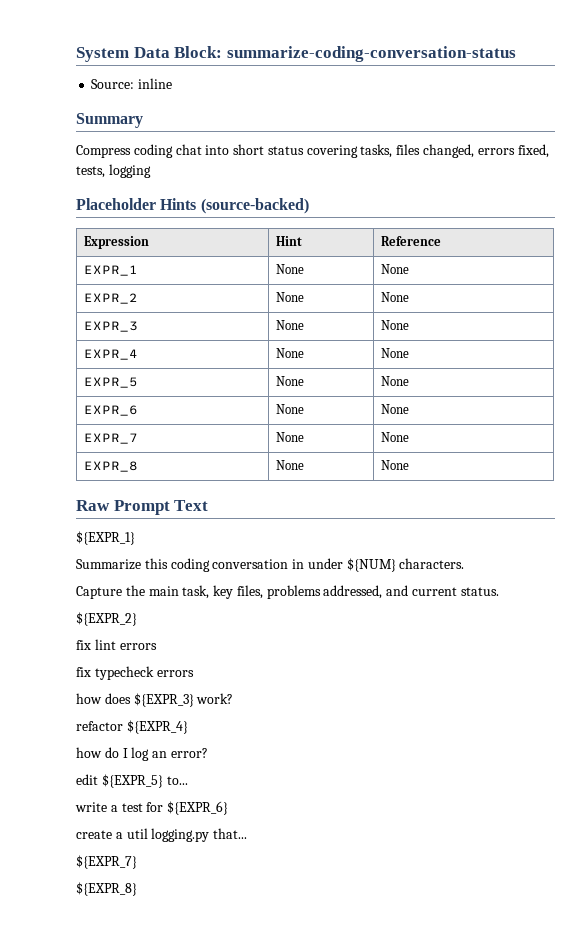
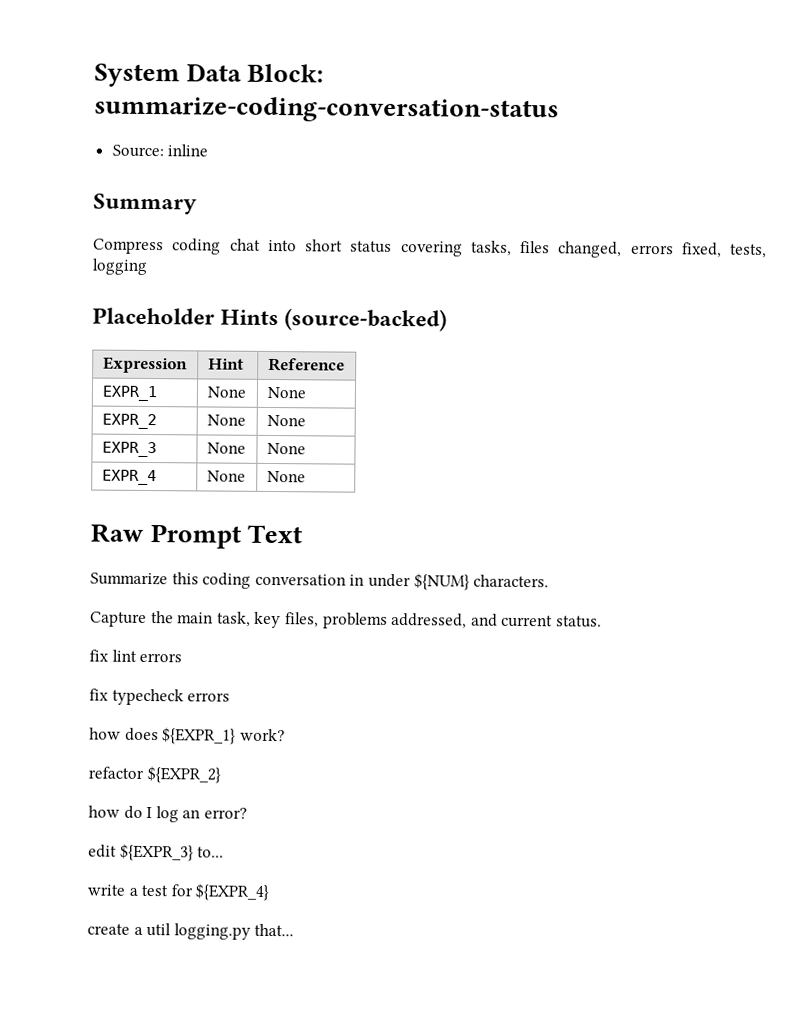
[83,377,138,388] [275,376,304,386] [380,376,409,386] [83,405,138,416] [275,404,304,414] [380,404,409,414] [83,433,138,444] [275,432,304,442] [380,432,409,442] [83,461,138,472] [275,460,304,470] [380,460,409,470] // EXPR_5 | None | None // EXPR_6 | None | None // EXPR_7 | None | None // EXPR_8 | None | None -> (306, 476) none
[76,531,135,545] // ${EXPR_1} -> (304, 534) none
[76,612,137,626] // ${EXPR_2} -> (602, 621) none
[133,693,194,707] ${EXPR_3} -> [162,727,237,745] ${EXPR_1}
[126,720,188,734] ${EXPR_4} -> [146,766,221,784] ${EXPR_2}
[101,774,163,788] ${EXPR_5} -> [119,843,194,862] ${EXPR_3}
[167,801,229,815] ${EXPR_6} -> [195,883,270,901] ${EXPR_4}
[76,855,137,869] [76,882,137,896] // ${EXPR_7} // ${EXPR_8} -> (295, 930) none

